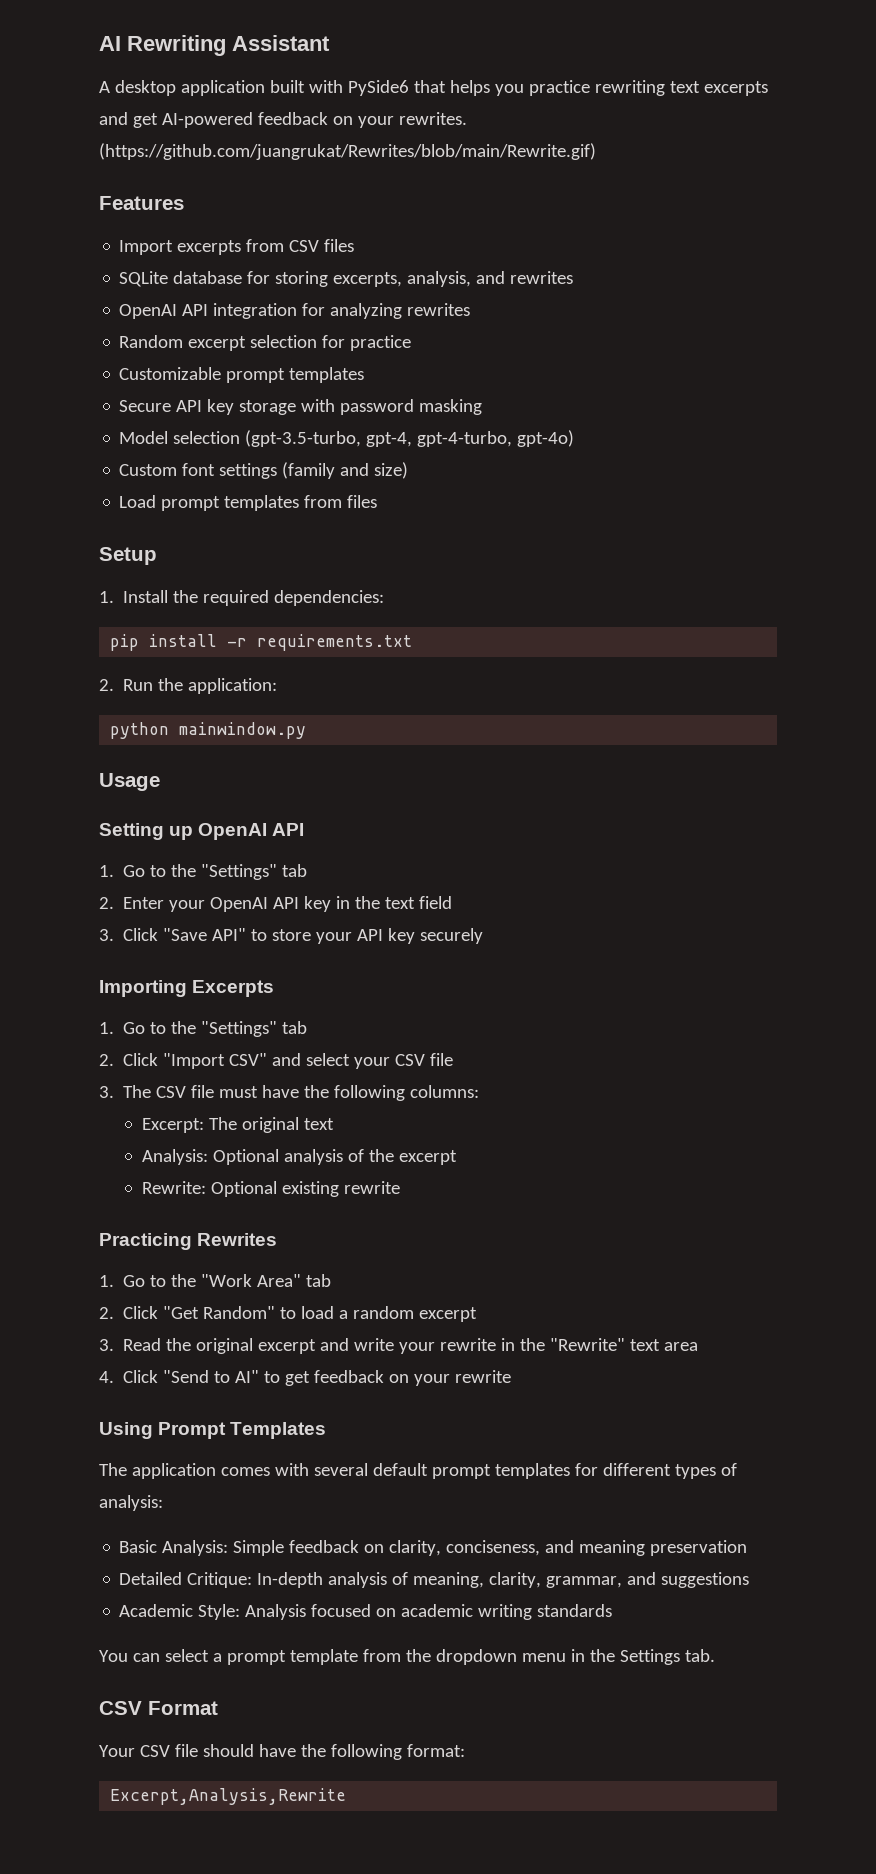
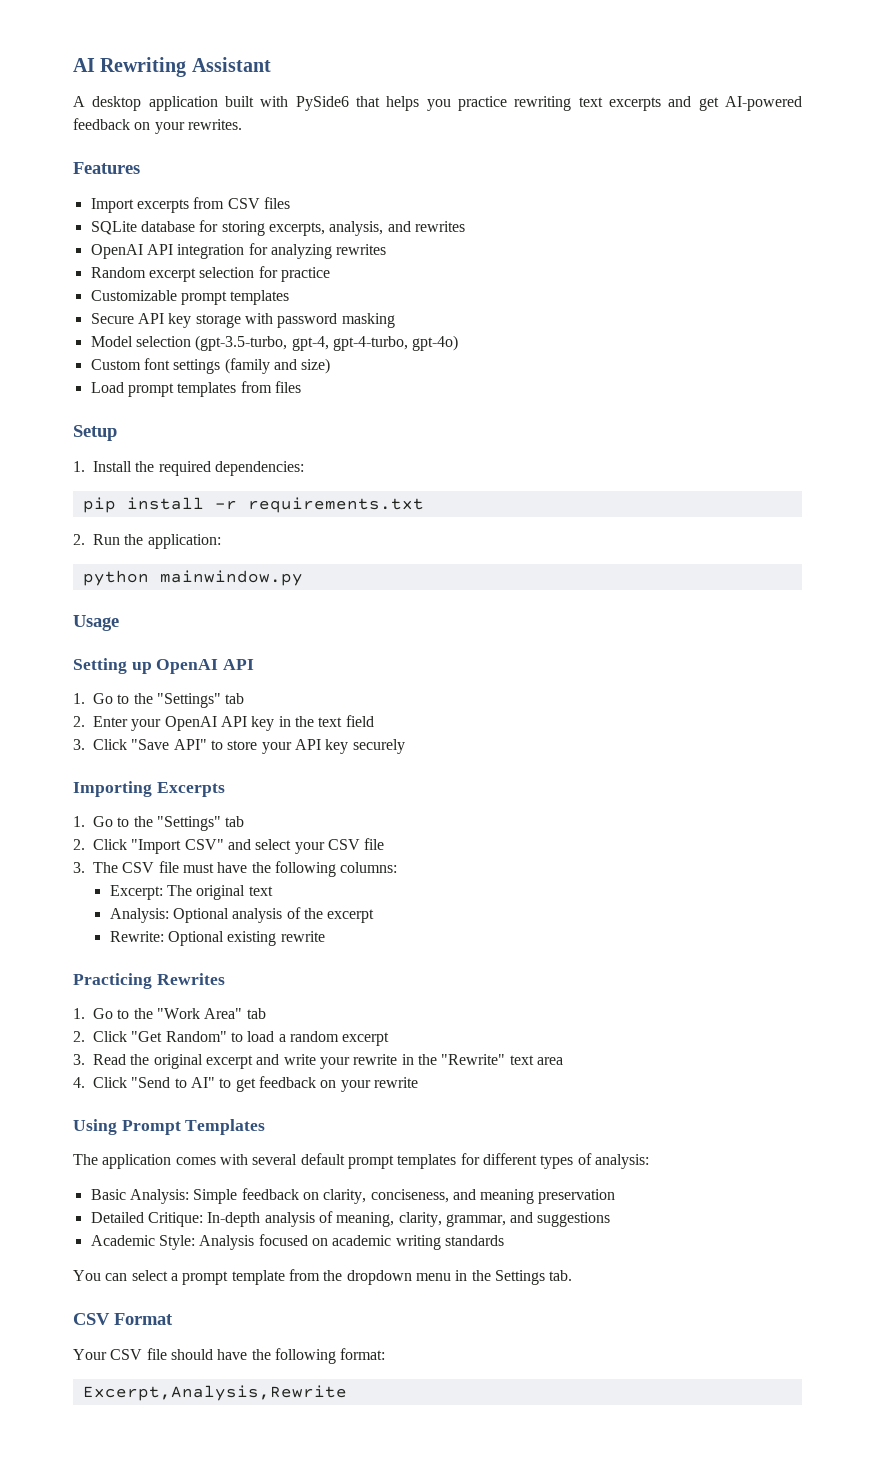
[99,143,596,160] (https://github.com/juangrukat/Rewrites/blob/main/Rewrite.gif) -> (242, 124) none

